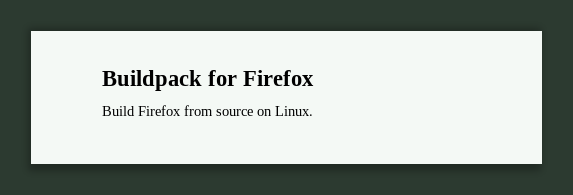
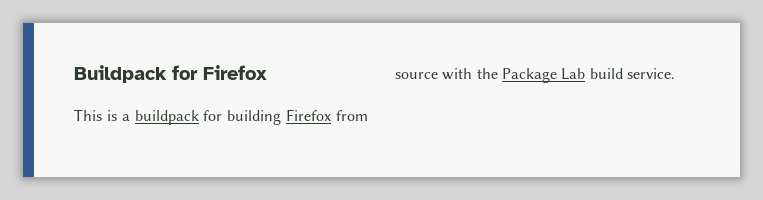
[102,105,313,116] Build Firefox from source on Linux. -> [74,109,368,125] [395,68,675,83] This is a buildpack for building Firefox from source with the Package Lab build service.

